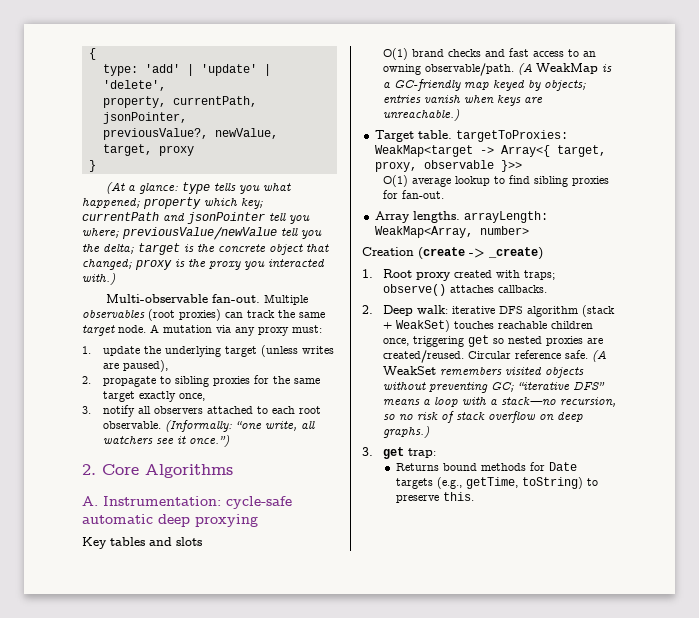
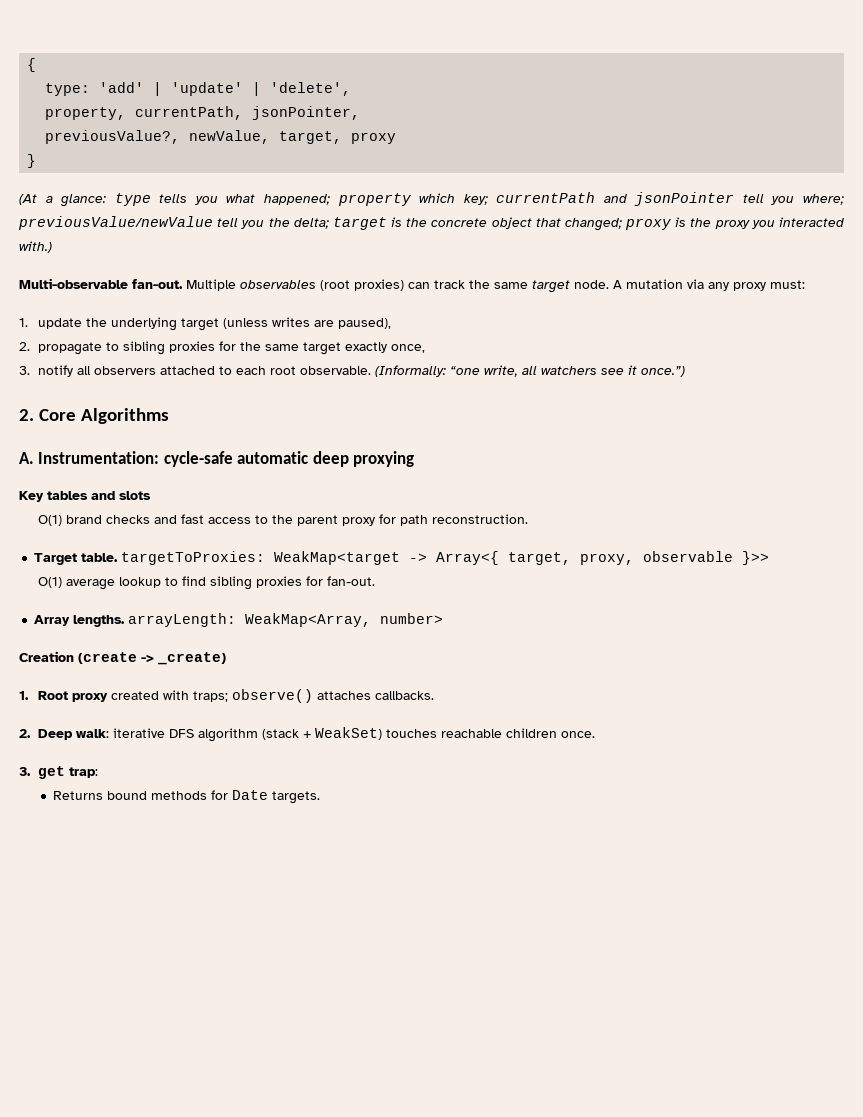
[582,51,596,57] [382,63,612,76] [382,79,586,91] [382,95,543,106] [382,109,460,121] an owning observable/path. (A WeakMap is a GC-friendly map keyed by objects; entries vanish when keys are unreachable.) -> [271,514,528,526] the parent proxy for path reconstruction.
[382,335,603,347] [382,350,606,363] [382,366,584,378] [382,382,605,393] [382,397,616,407] [382,411,583,423] [382,426,430,438] once, triggering get so nested proxies are created/reused. Circular reference safe. (A WeakSet remembers visited objects without preventing GC; “iterative DFS” means a loop with a stack—no recursion, so no risk of stack overflow on deep graphs.) -> [560,731,595,738] once.
[395,477,598,489] [395,492,474,503] targets (e.g., getTime, toString) to preserve this. -> [272,791,321,804] targets.

